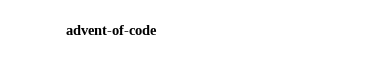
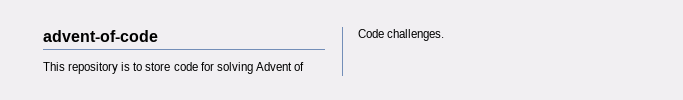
(157, 30) none -> [43,62,304,74] [358,29,445,41] // This repository is to store code for solving Advent of Code challenges.

